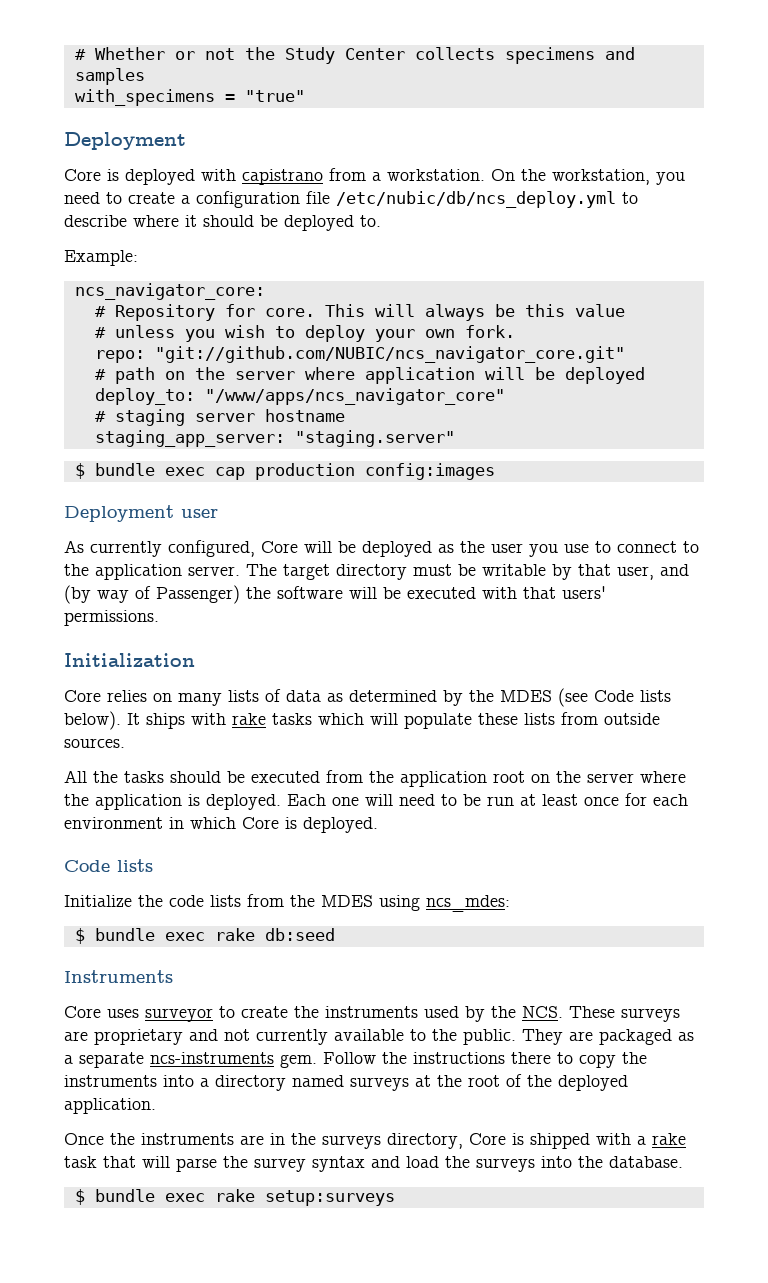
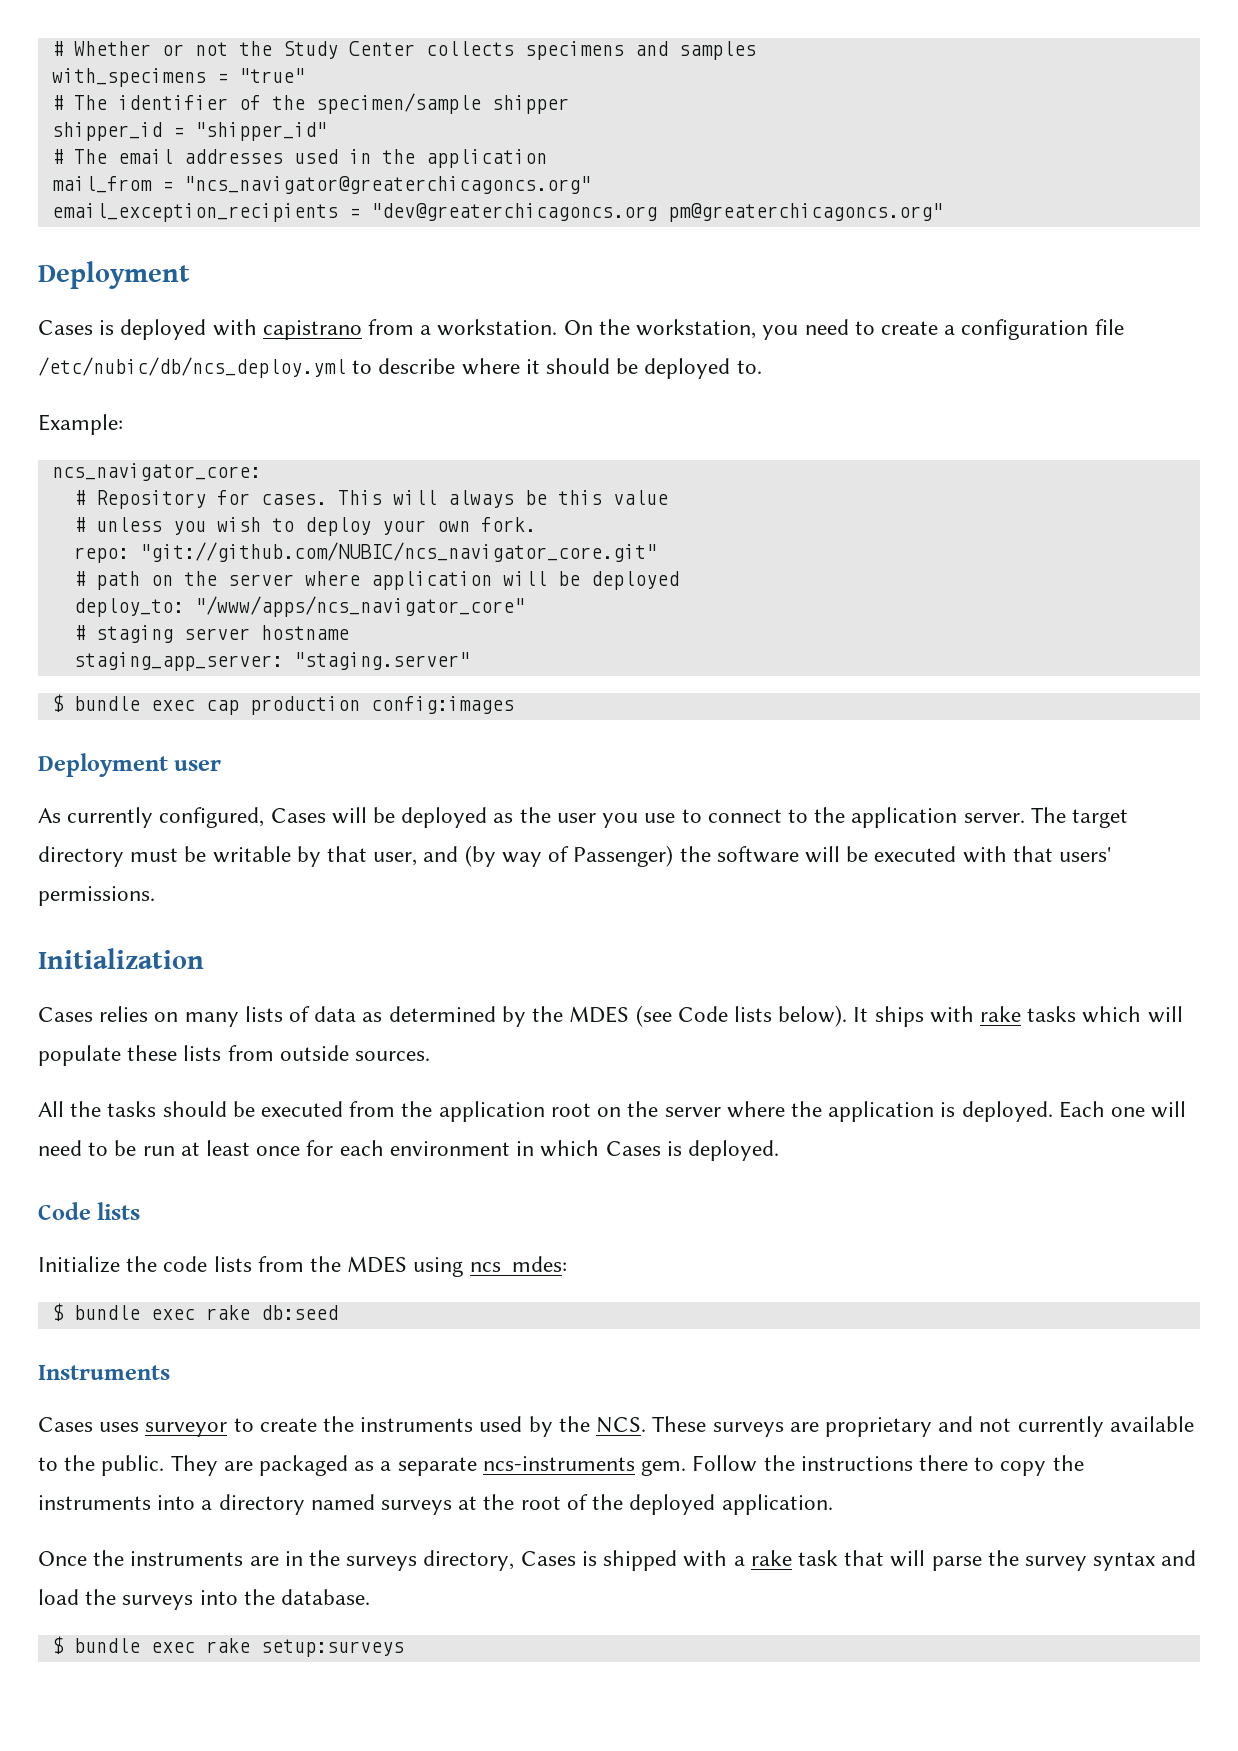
(305, 96) none -> [51,93,569,114] [51,122,327,141] [51,149,547,168] [51,176,591,194] [51,203,943,222] // # The identifier of the specimen/sample shipper // shipper_id = "shipper_id" // # The email addresses used in the application // mail_from = "ncs_navigator@greaterchicagoncs.org" // email_exception_recipients = "dev@greaterchicagoncs.org pm@greaterchicagoncs.org"
[64,169,101,181] Core -> [38,320,93,335] Cases
[264,308,315,317] core. -> [260,494,327,505] cases.
[261,541,298,553] Core -> [270,808,326,823] Cases
[64,690,101,702] Core -> [38,1007,93,1022] Cases
[242,817,279,829] Core -> [605,1141,661,1156] Cases
[64,1006,101,1018] Core -> [38,1417,93,1432] Cases
[469,1133,506,1145] Core -> [520,1551,576,1566] Cases

